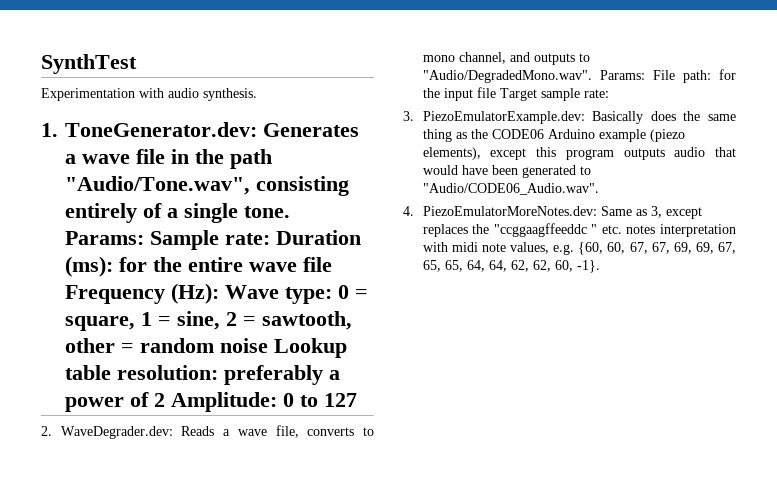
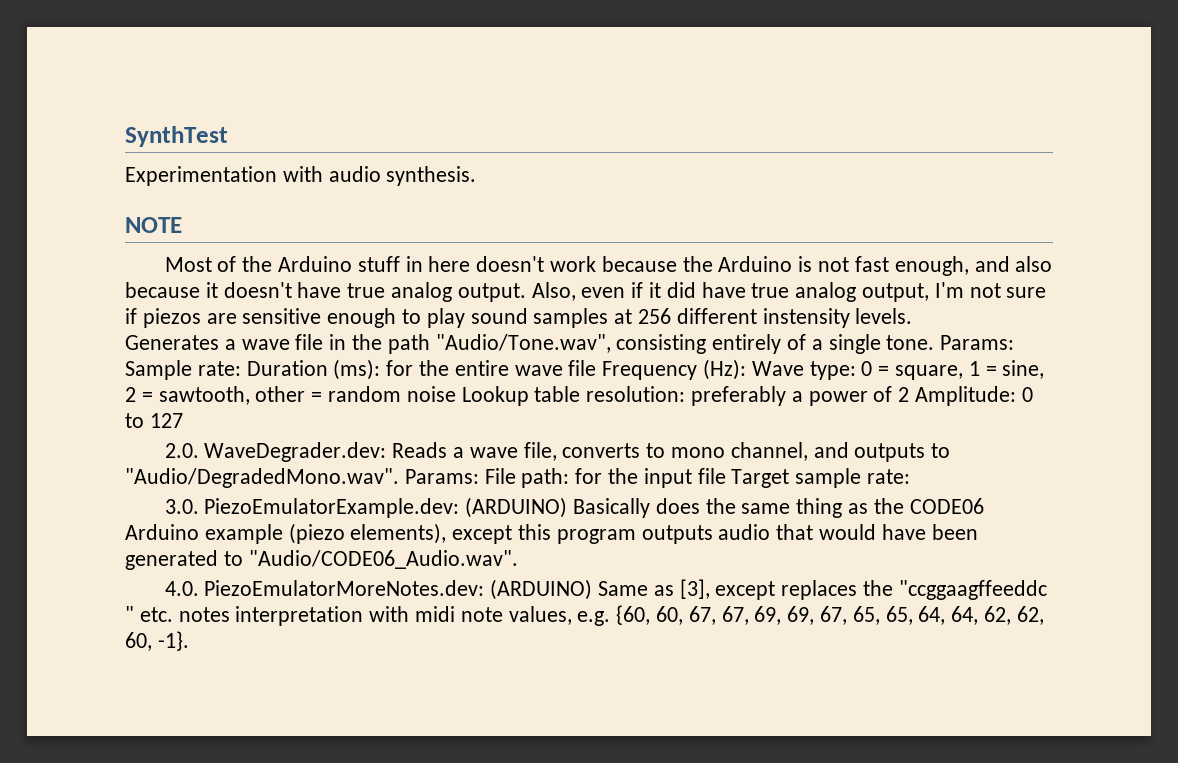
[41,122,257,137] 1. ToneGenerator.dev: -> [125,217,182,233] [164,256,1053,276] [125,282,1047,302] [125,308,913,328] NOTE // Most of the Arduino stuff in here doesn't work because the Arduino is not fast enough, and also because it doesn't have true analog output. Also, even if it did have true analog output, I'm not sure if piezos are sensitive enough to play sound samples at 256 different instensity levels. //
[41,426,52,436] 2. -> [164,443,199,458] 2.0.
[403,111,585,124] 3. PiezoEmulatorExample.dev: -> [164,497,568,518] 3.0. PiezoEmulatorExample.dev: (ARDUINO)
[403,206,597,216] 4. PiezoEmulatorMoreNotes.dev: -> [164,579,593,600] 4.0. PiezoEmulatorMoreNotes.dev: (ARDUINO)
[650,206,662,218] 3, -> [679,579,710,599] [3],

